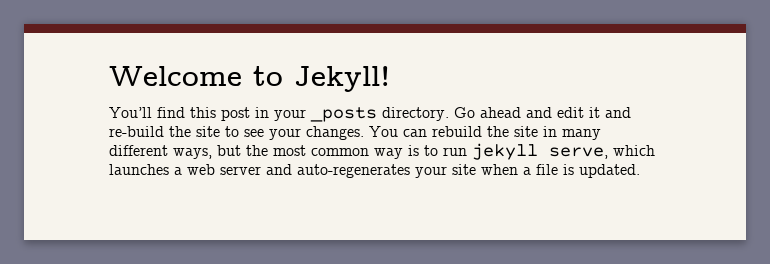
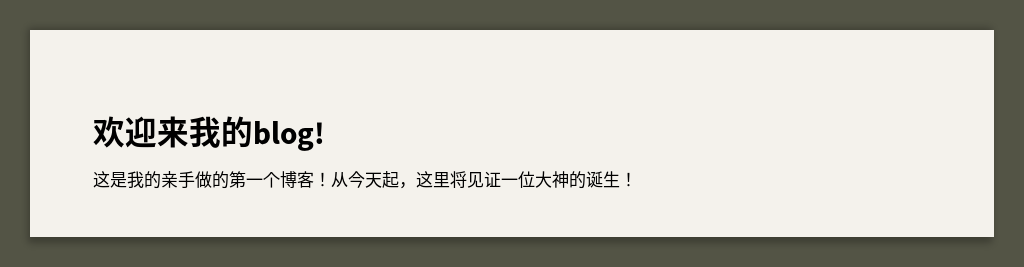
[109,66,390,92] [109,107,631,122] [109,126,601,140] [109,143,655,160] [109,164,640,178] Welcome to Jekyll! // You’ll find this post in your _posts directory. Go ahead and edit it and re-build the site to see your changes. You can rebuild the site in many different ways, but the most common way is to run jekyll serve, which launches a web server and auto-regenerates your site when a file is updated. -> [93,116,325,151] [93,171,637,189] 欢迎来我的blog! // 这是我的亲手做的第一个博客！从今天起，这里将见证一位大神的诞生！

